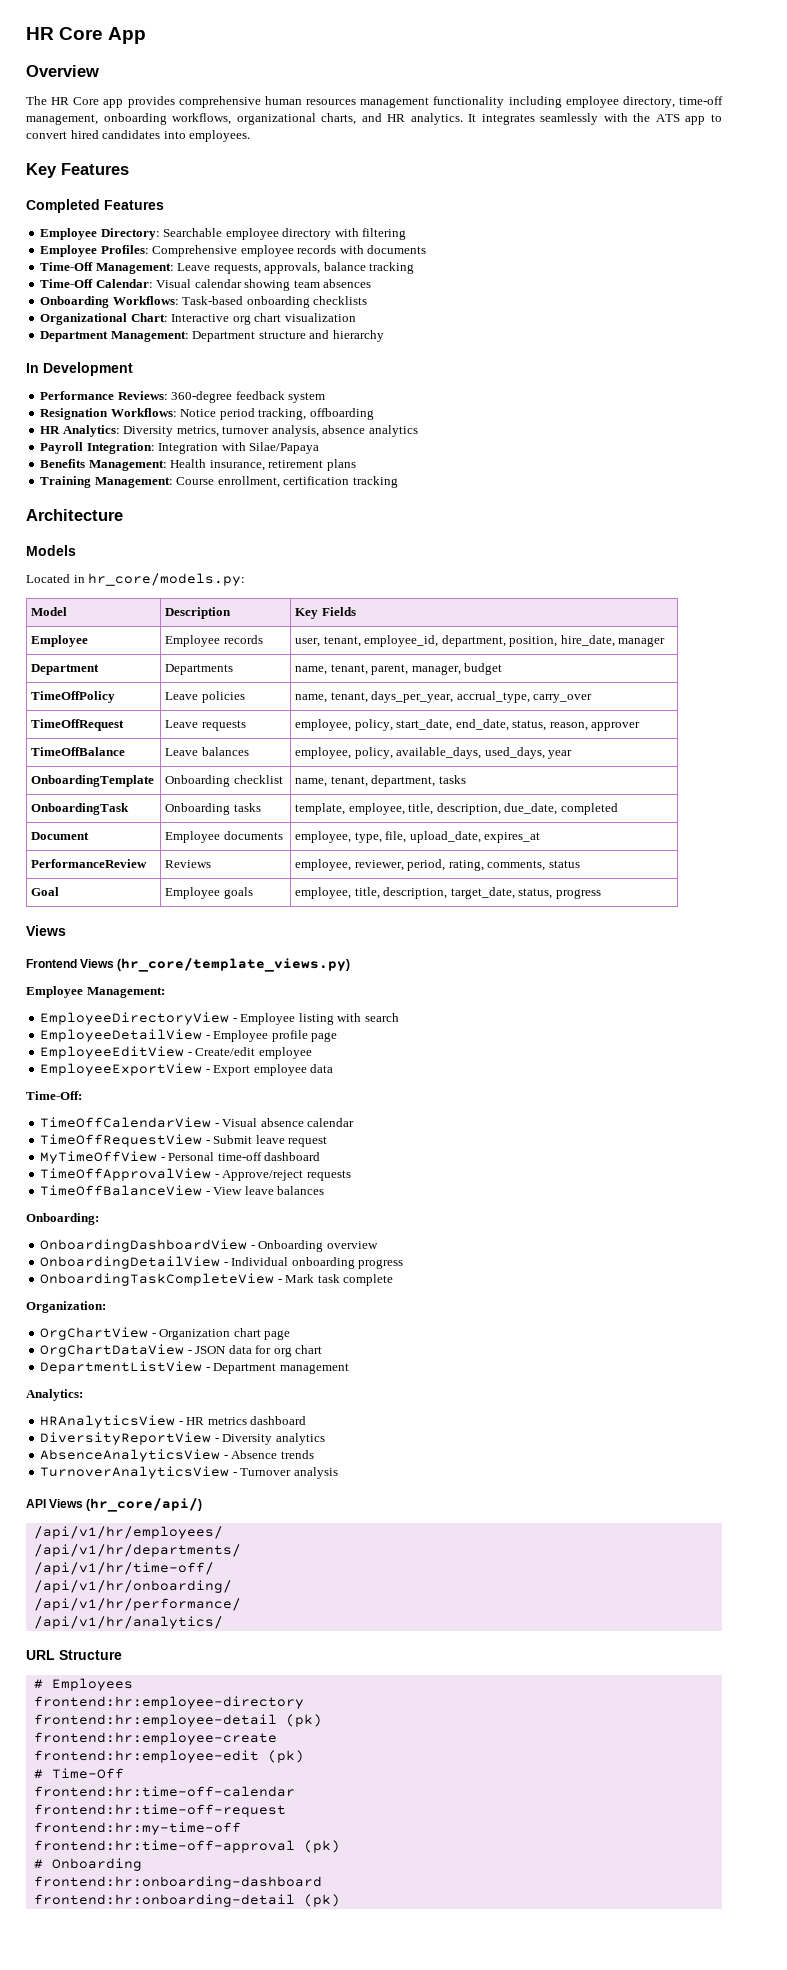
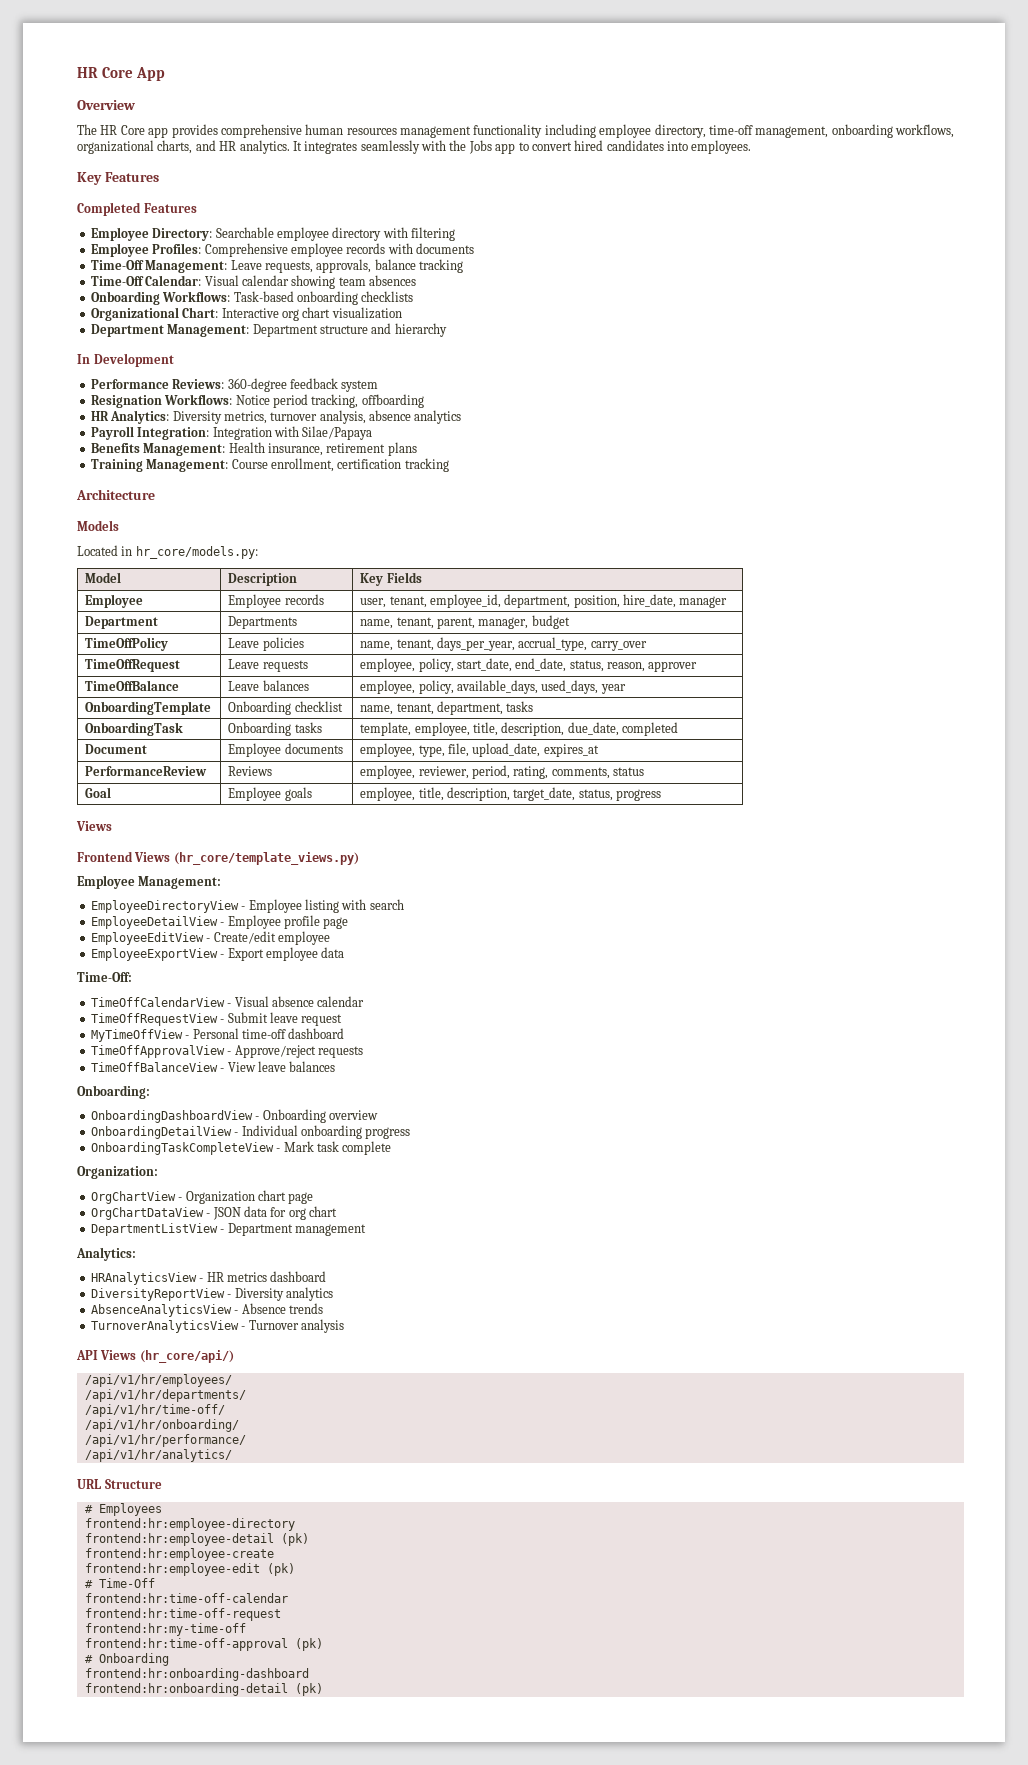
[655,114,680,122] ATS -> [468,140,492,154] Jobs

